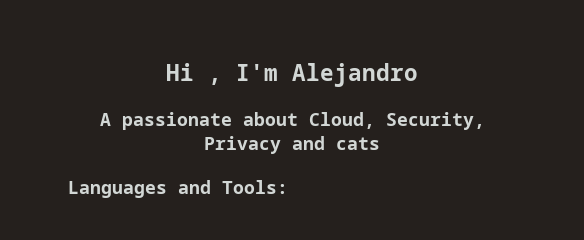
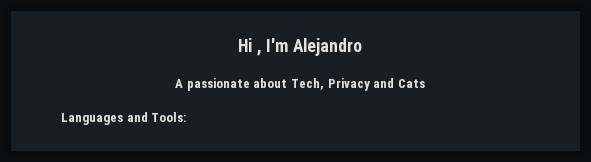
[308,112,485,130] Cloud, Security, -> [291,78,324,90] Tech,
[336,137,380,150] cats -> [397,79,425,88] Cats

